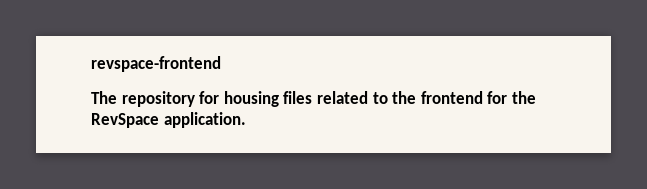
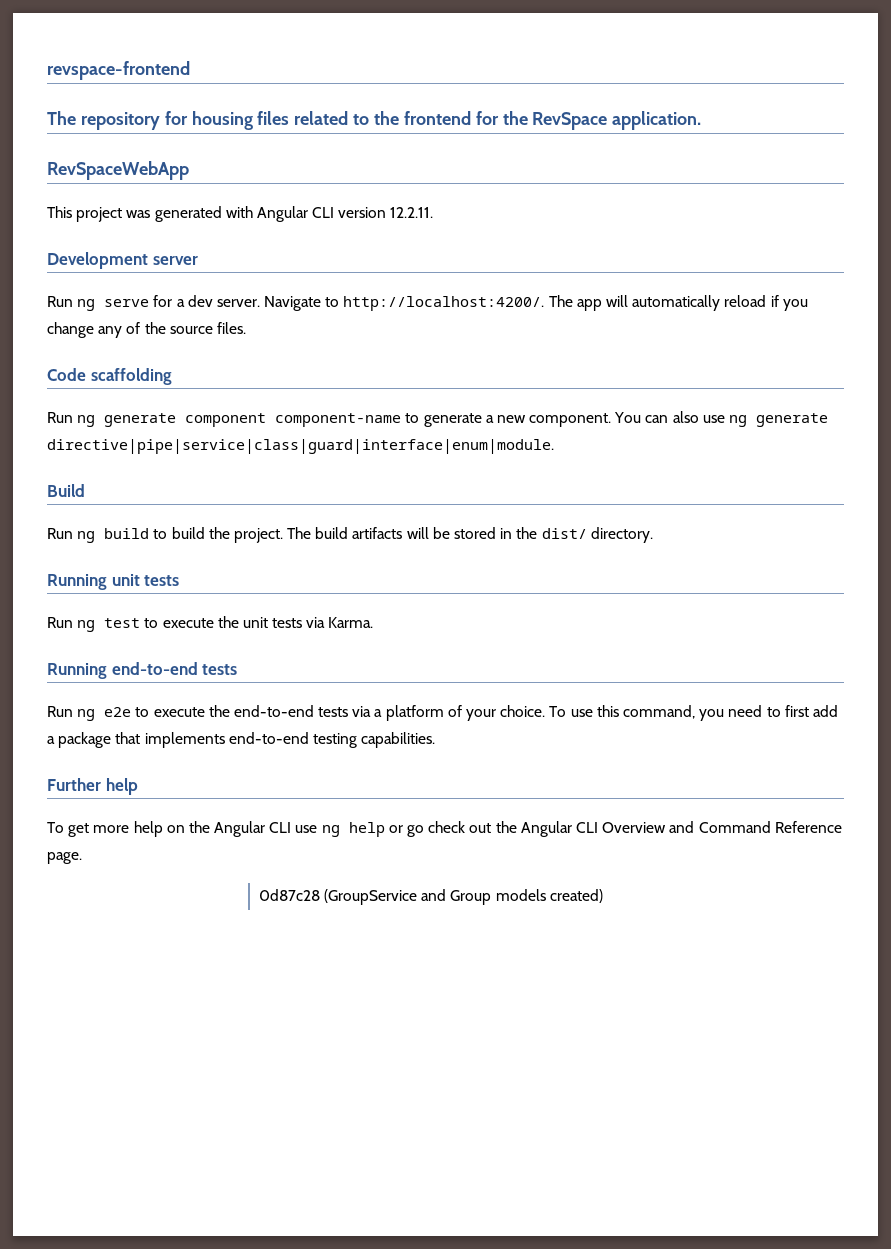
(246, 120) none -> [47,161,189,180] [47,206,434,222] [47,252,198,269] [47,295,808,311] [47,322,246,338] [47,368,172,385] [47,411,829,427] [47,439,554,454] [47,484,85,497] [47,527,653,543] [47,574,180,590] [47,616,374,632] [47,662,238,679] [47,705,838,721] [47,732,436,748] [47,778,138,795] [47,821,842,837] [47,852,82,864] [258,889,603,905] // RevSpaceWebApp // This project was generated with Angular CLI version 12.2.11. // Development server // Run ng serve for a dev server. Navigate to http://localhost:4200/. The app will automatically reload if you change any of the source files. // Code scaffolding // Run ng generate component component-name to generate a new component. You can also use ng generate directive|pipe|service|class|guard|interface|enum|module. // Build // Run ng build to build the project. The build artifacts will be stored in the dist/ directory. // Running unit tests // Run ng test to execute the unit tests via Karma. // Running end-to-end tests // Run ng e2e to execute the end-to-end tests via a platform of your choice. To use this command, you need to first add a package that implements end-to-end testing capabilities. // Further help // To get more help on the Angular CLI use ng help or go check out the Angular CLI Overview and Command Reference page. // 0d87c28 (GroupService and Group models created)

